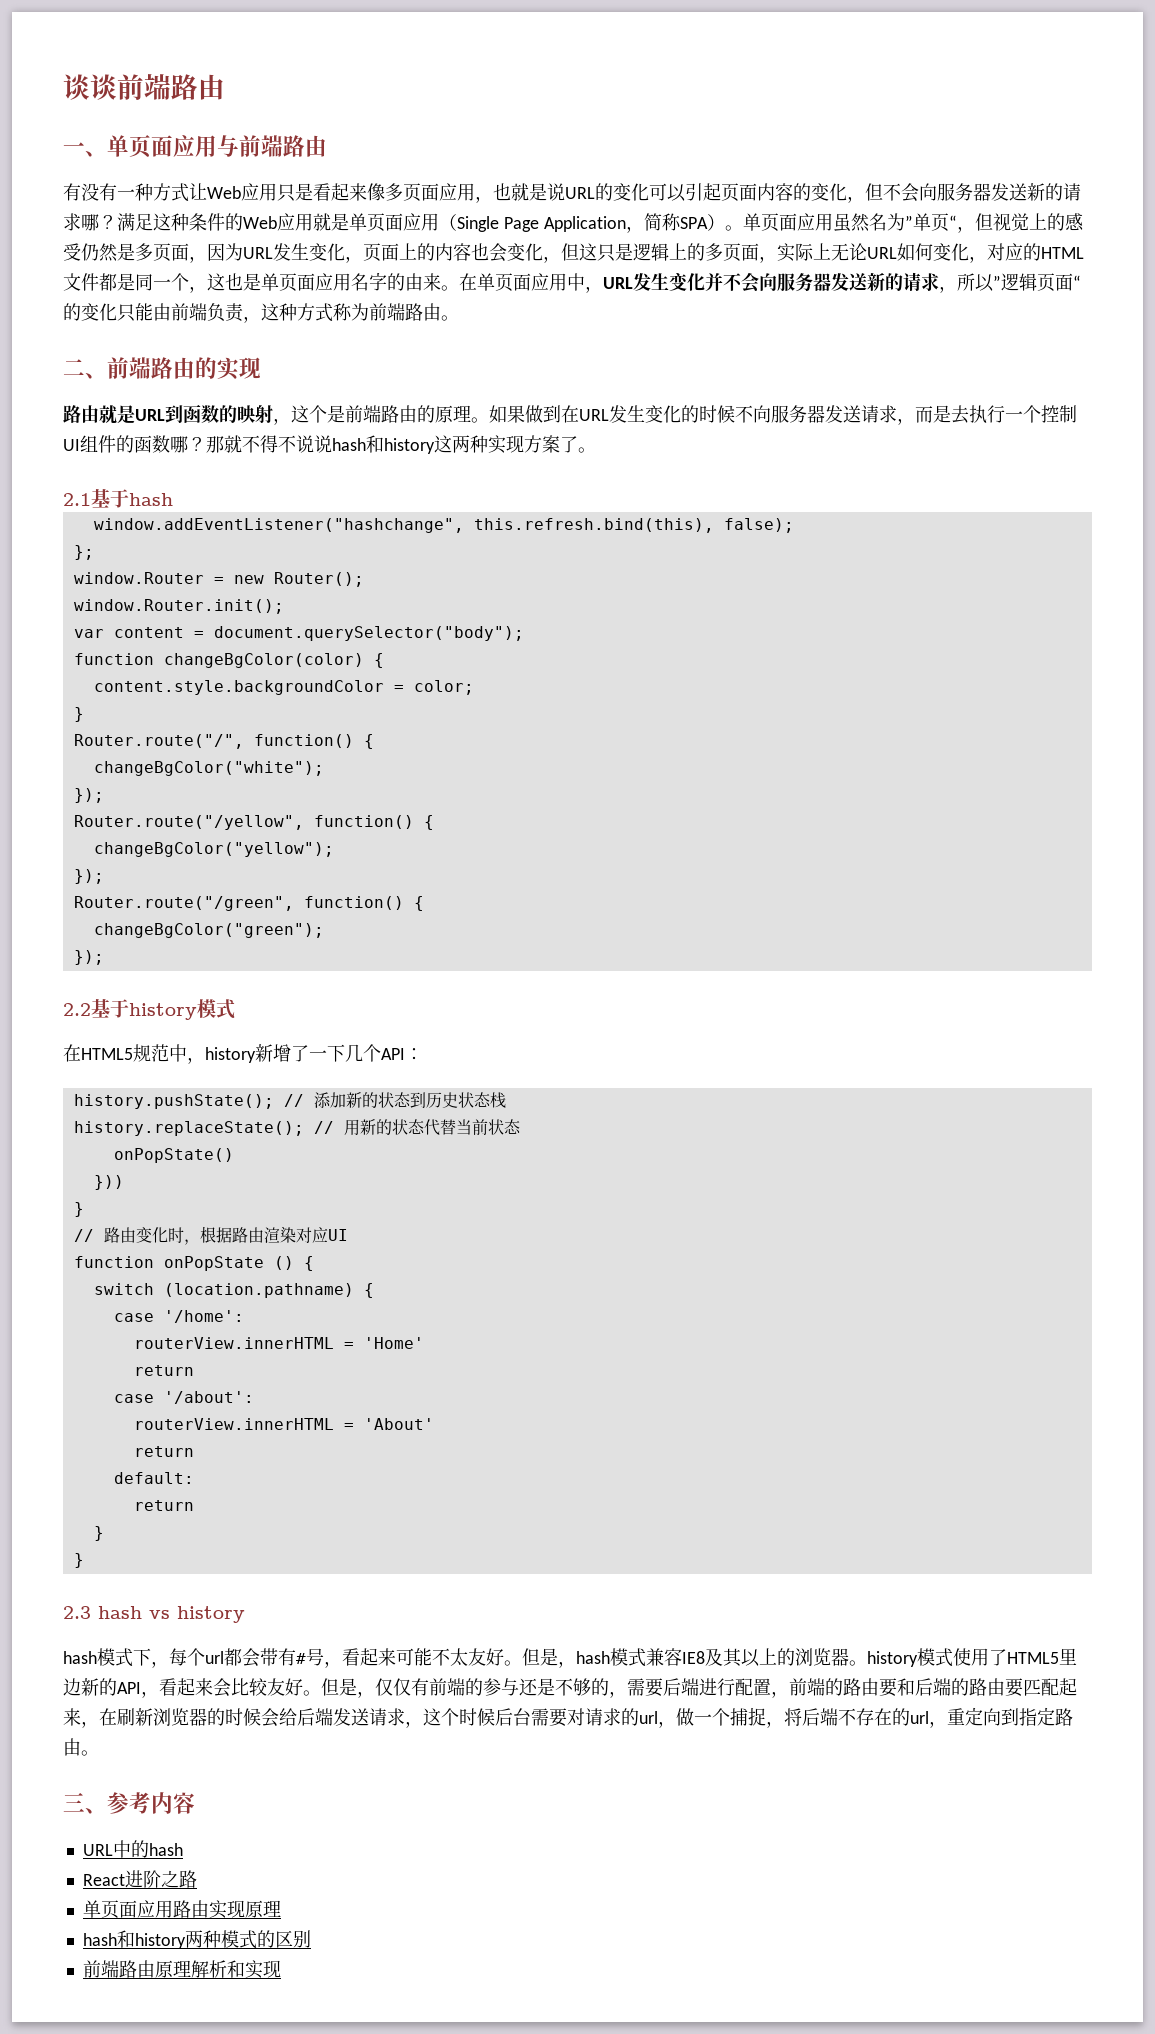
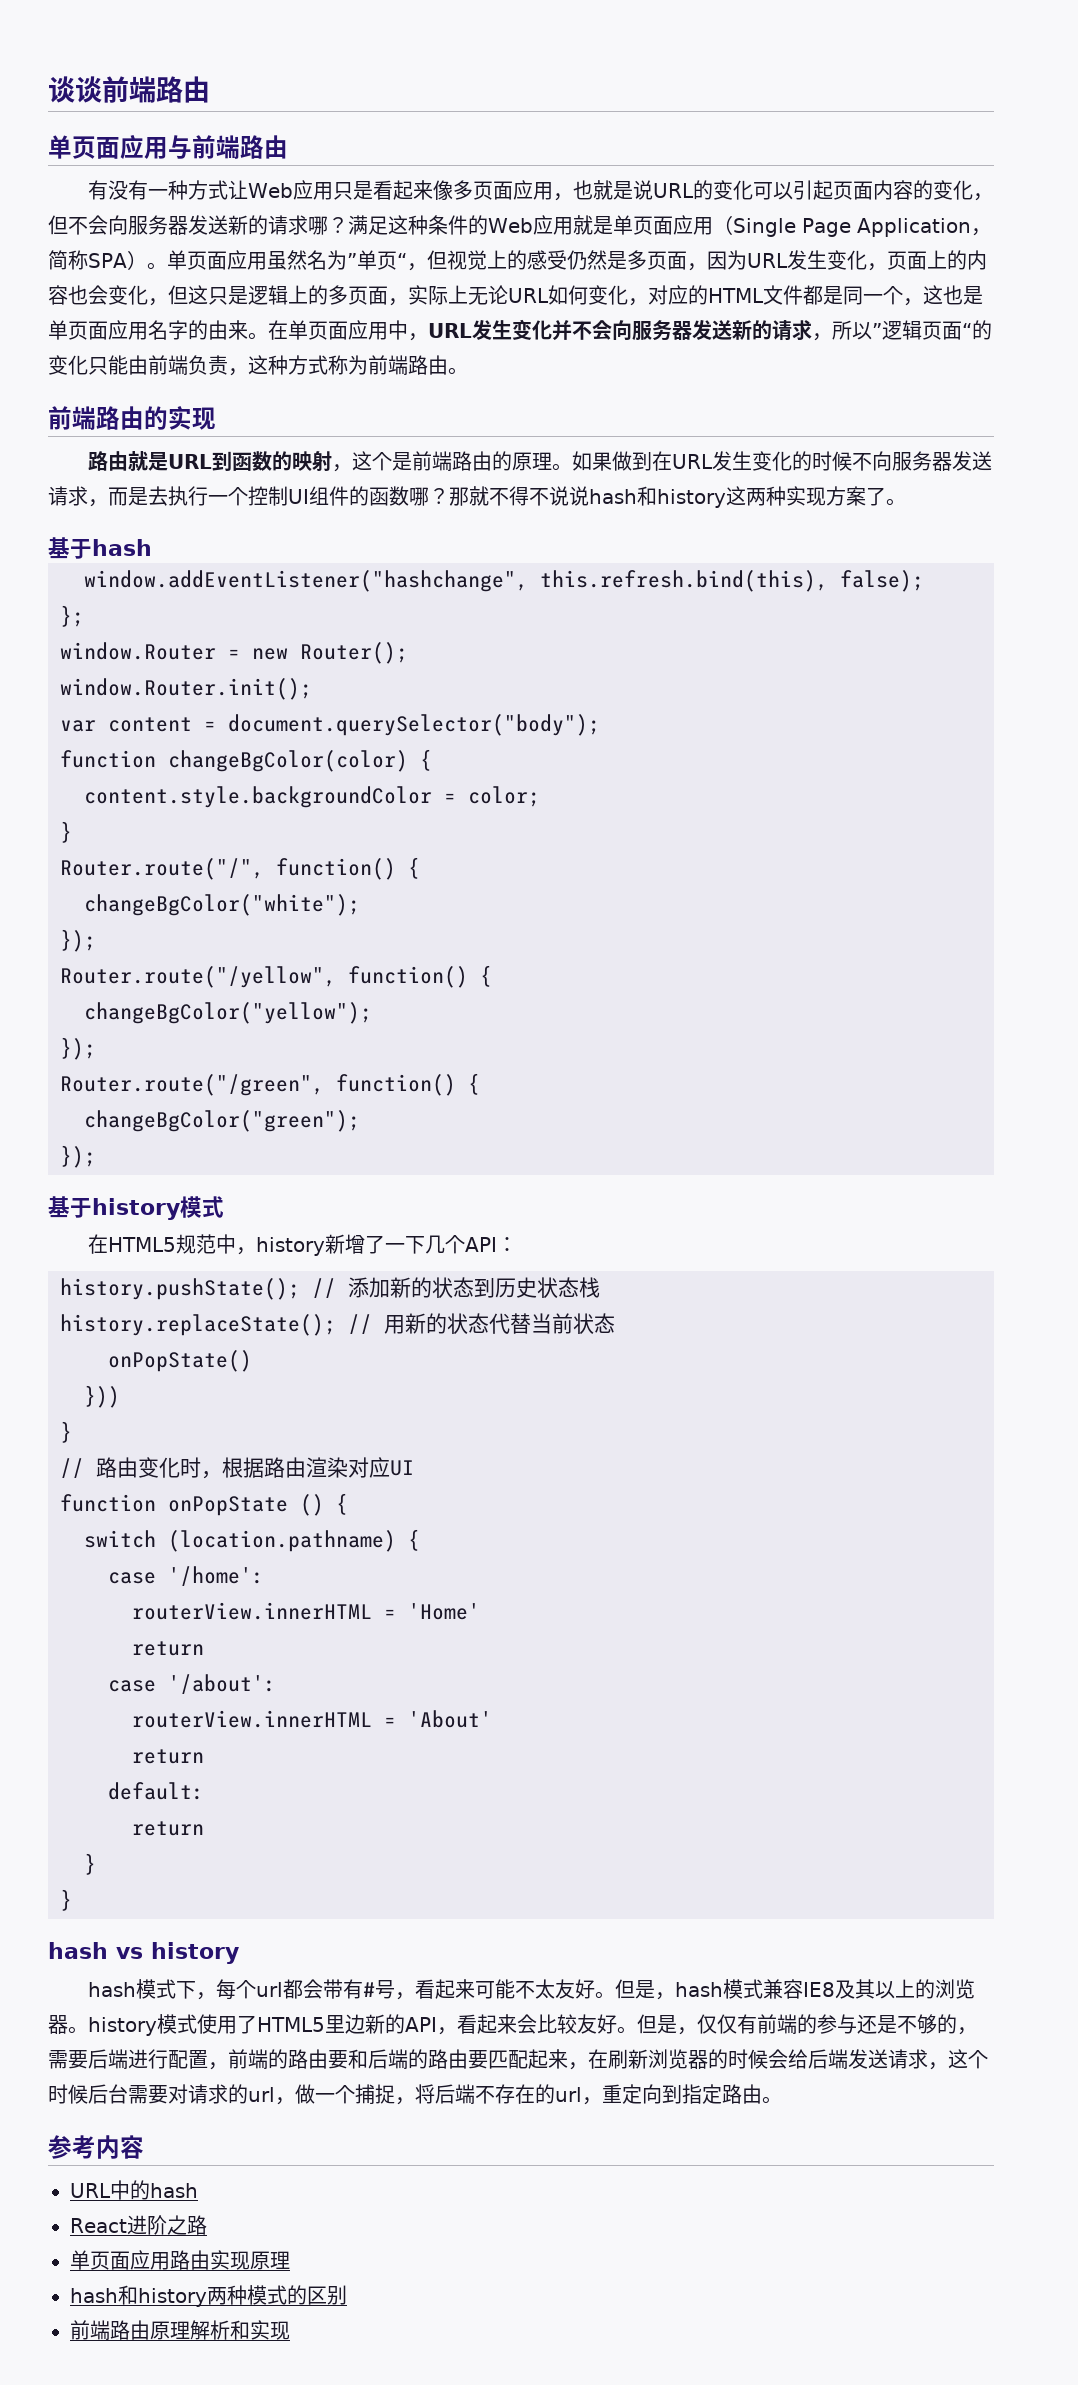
[63,142,107,157] 一、 -> (210, 89) none
[63,359,107,379] 二、 -> (468, 371) none
[63,493,91,506] 2.1 -> (906, 502) none
[63,1003,91,1016] 2.2 -> (96, 1156) none
[63,1606,91,1619] 2.3 -> (72, 1900) none
[63,1792,107,1814] 三、 -> (782, 2100) none

